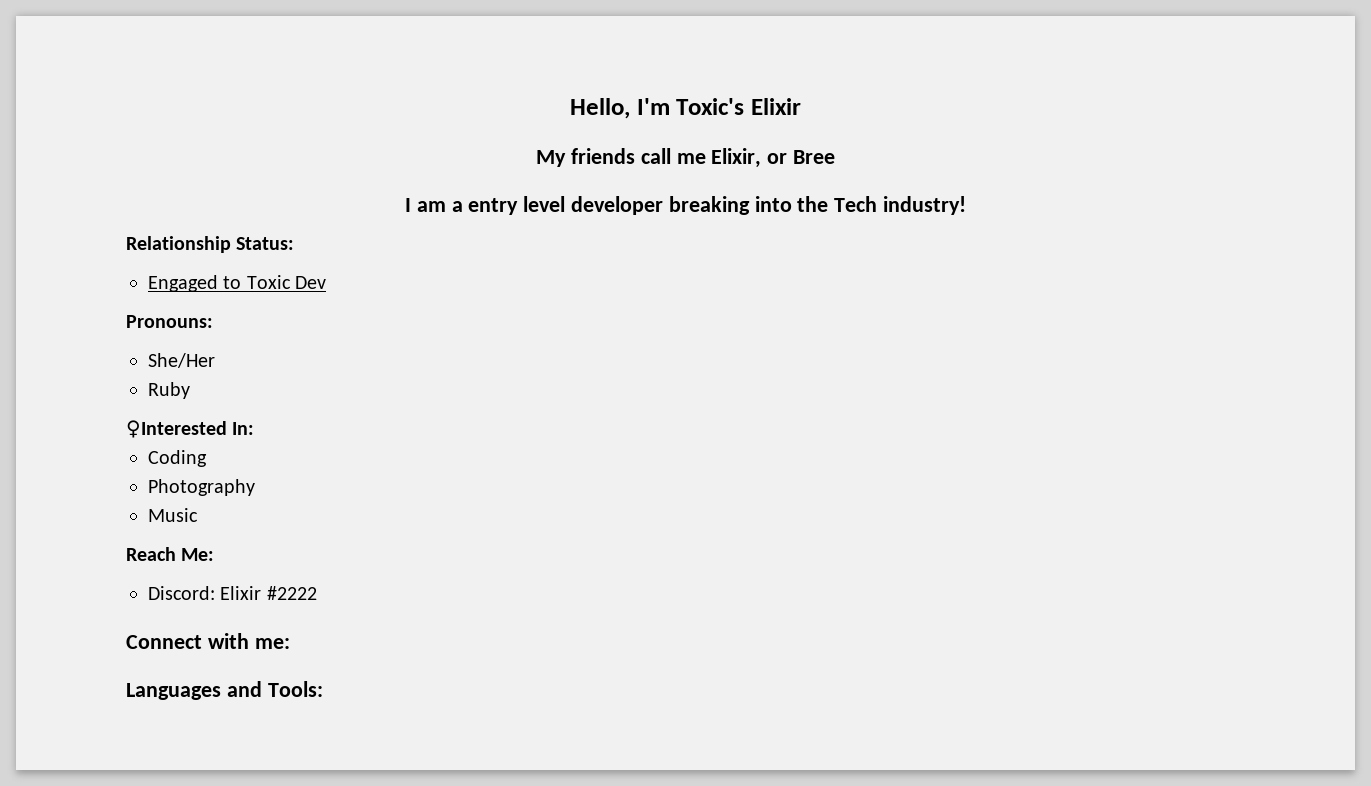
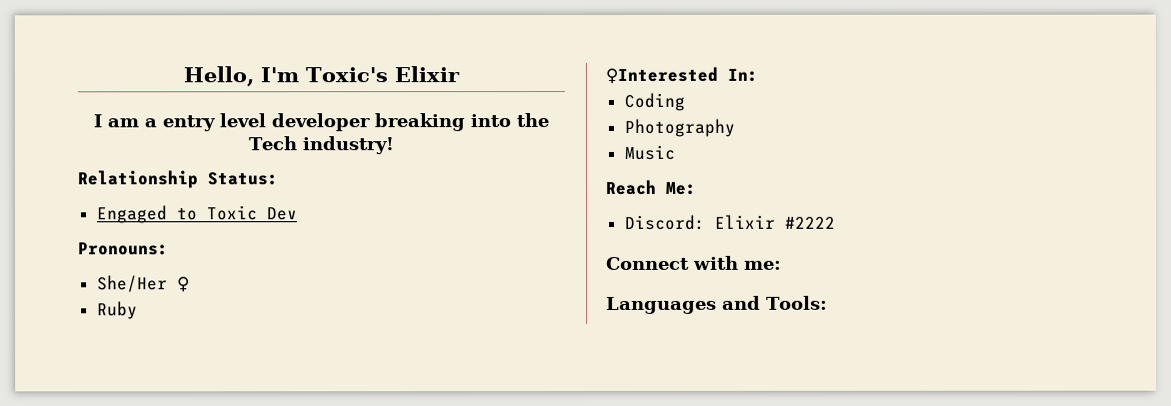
[536,148,835,168] // My friends call me Elixir, or Bree -> (460, 74) none
(215, 360) none -> [176,276,190,293] ♀

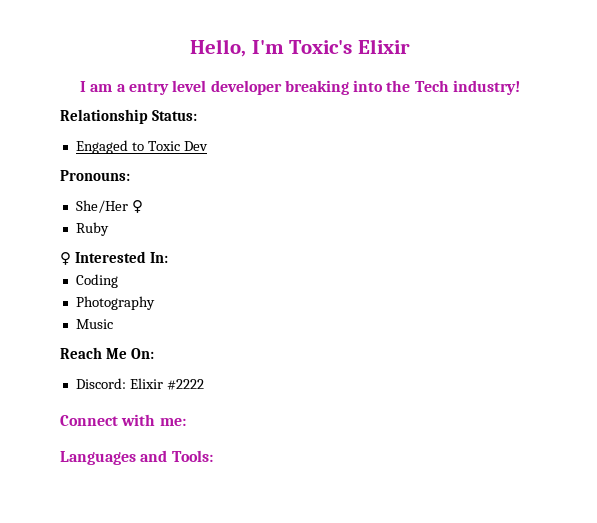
[605,66,718,84] ♀Interested -> [60,251,146,265] ♀ Interested
[665,181,696,195] Me: -> [105,348,154,359] Me On:

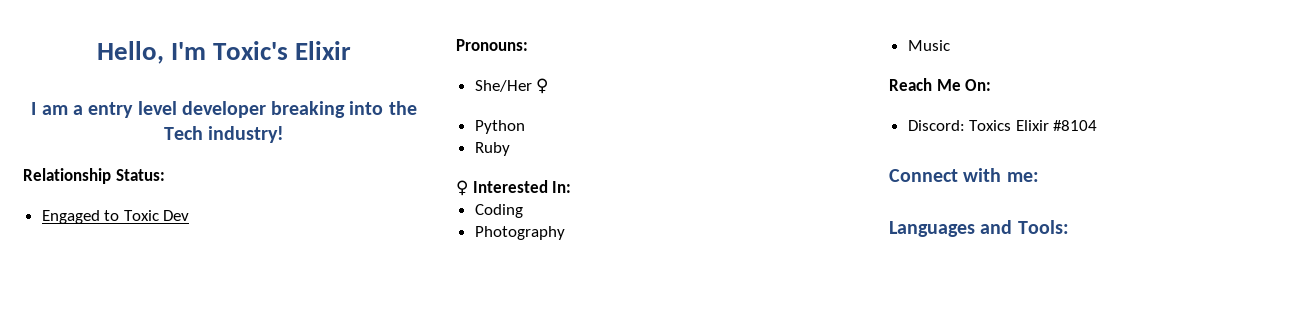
(143, 206) none -> [474,120,525,134] // Python
[129,378,204,390] Elixir #2222 -> [969,120,1098,131] Toxics Elixir #8104

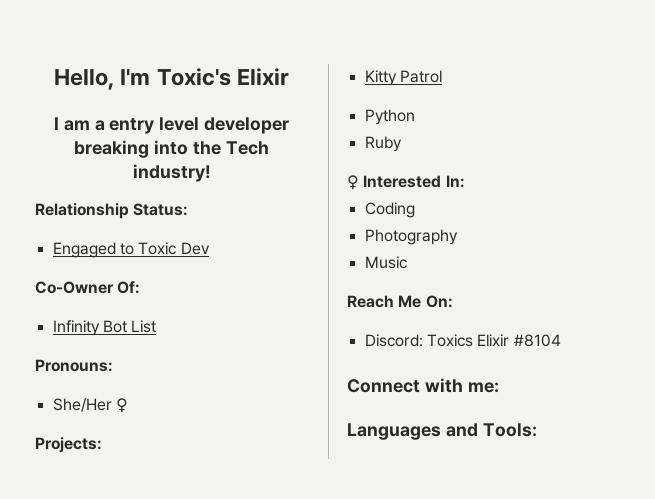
(190, 215) none -> [35,281,141,294] [52,320,157,336] // Co-Owner Of: // Infinity Bot List
(549, 86) none -> [35,437,102,453] [364,70,442,86] // Projects: // Kitty Patrol

